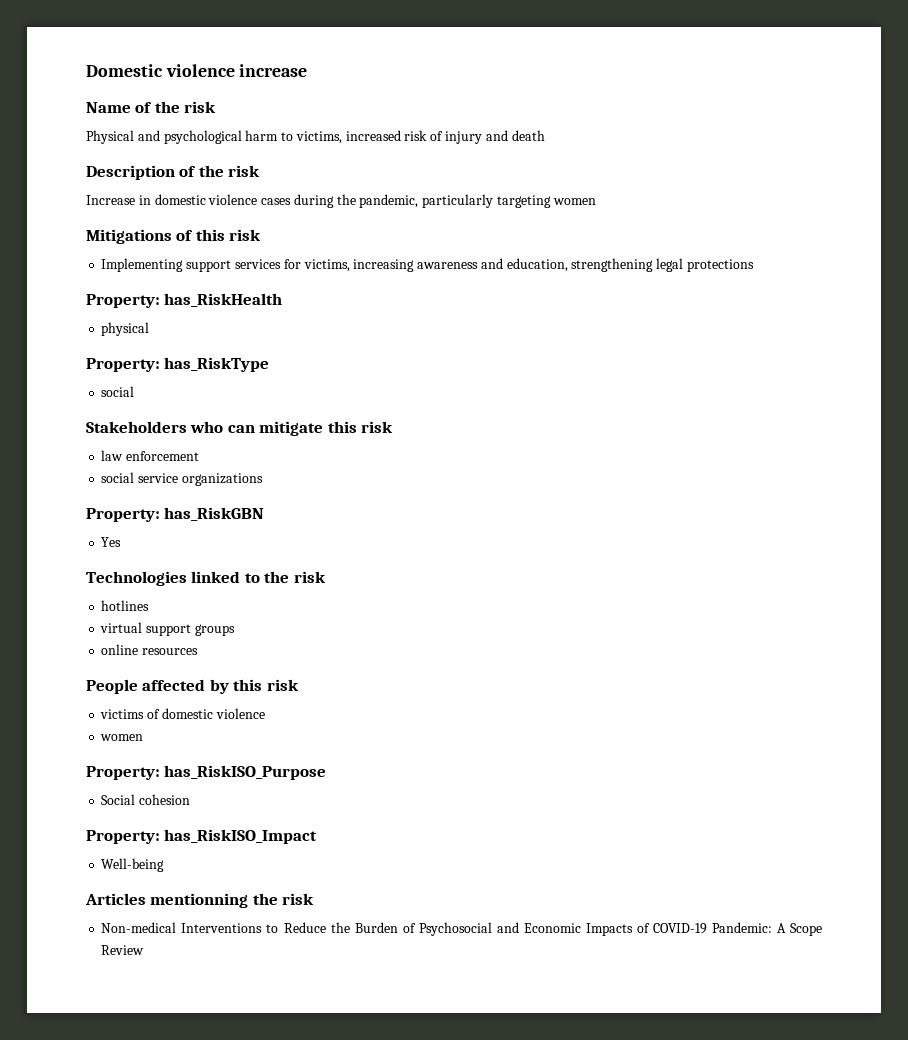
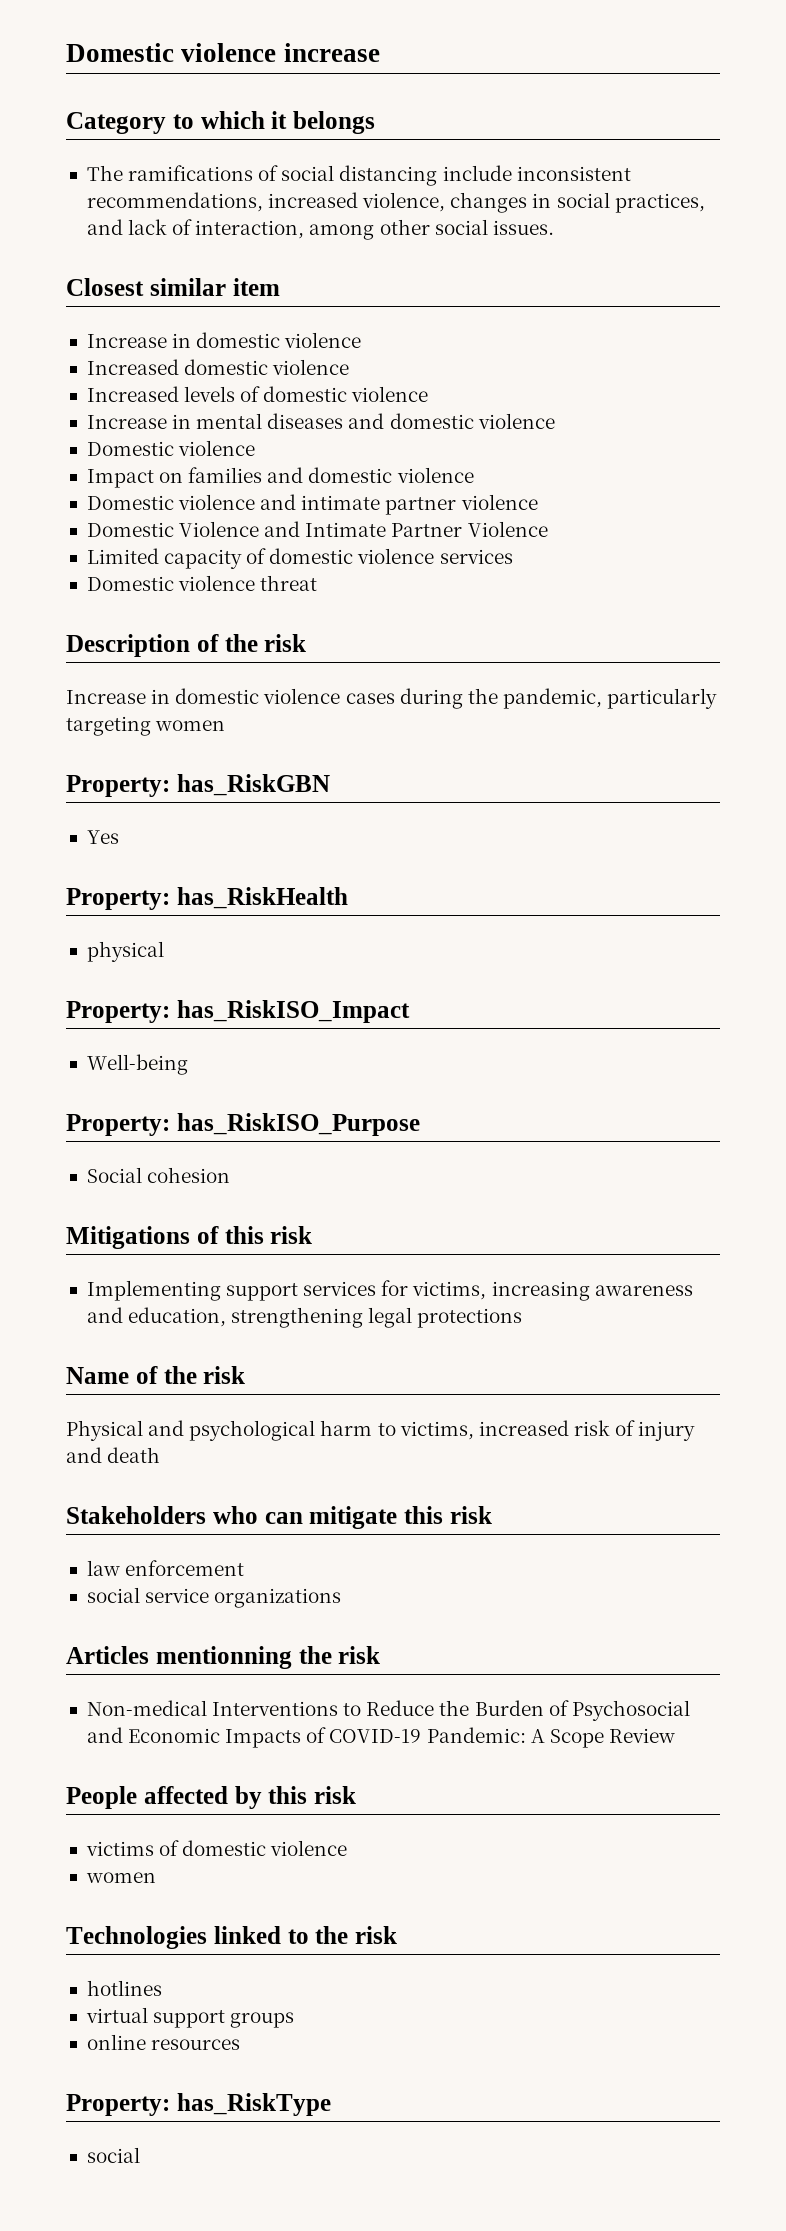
(308, 70) none -> [66,111,375,134] [86,165,631,186] [86,192,705,213] [86,219,554,240] [66,278,280,296] [86,332,362,348] [86,359,350,375] [86,386,429,402] [86,413,555,429] [86,440,256,456] [86,467,474,488] [86,494,538,515] [86,521,548,537] [86,548,513,569] [86,575,318,591] [66,634,307,657] [66,688,718,709] [66,716,226,736] [66,774,330,797] [86,830,119,844] [66,887,348,910] [86,941,164,962] [66,1000,410,1023] [86,1054,188,1075] [66,1113,420,1136] [86,1167,231,1183] [66,1226,313,1249] [86,1280,693,1301] [86,1307,523,1328] // Category to which it belongs // The ramifications of social distancing include inconsistent recommendations, increased violence, changes in social practices, and lack of interaction, among other social issues. // Closest similar item // Increase in domestic violence // Increased domestic violence // Increased levels of domestic violence // Increase in mental diseases and domestic violence // Domestic violence // Impact on families and domestic violence // Domestic violence and intimate partner violence // Domestic Violence and Intimate Partner Violence // Limited capacity of domestic violence services // Domestic violence threat // Description of the risk // Increase in domestic violence cases during the pandemic, particularly targeting women // Property: has_RiskGBN // Yes // Property: has_RiskHealth // physical // Property: has_RiskISO_Impact // Well-being // Property: has_RiskISO_Purpose // Social cohesion // Mitigations of this risk // Implementing support services for victims, increasing awareness and education, strengthening legal protections
[86,165,261,180] [86,194,596,208] [86,229,262,244] [101,258,754,272] [86,293,283,308] [101,322,150,336] [86,357,270,372] [101,386,135,397] // Description of the risk // Increase in domestic violence cases during the pandemic, particularly targeting women // Mitigations of this risk // Implementing support services for victims, increasing awareness and education, strengthening legal protections // Property: has_RiskHealth // physical // Property: has_RiskType // social -> (161, 1455) none
[86,507,265,522] [101,537,122,547] [86,571,326,586] [101,600,150,611] [100,622,235,636] [101,644,199,655] [86,679,299,694] [100,708,265,719] [100,734,144,741] [86,765,327,780] [101,794,191,805] [86,829,318,844] [101,858,165,872] // Property: has_RiskGBN // Yes // Technologies linked to the risk // hotlines // virtual support groups // online resources // People affected by this risk // victims of domestic violence // women // Property: has_RiskISO_Purpose // Social cohesion // Property: has_RiskISO_Impact // Well-being -> (342, 1598) none
(145, 950) none -> [66,1786,356,1809] [85,1840,348,1856] [85,1872,156,1883] [66,1926,397,1949] [86,1980,162,1996] [85,2007,295,2028] [86,2034,241,2050] [66,2093,331,2116] [86,2147,140,2163] // People affected by this risk // victims of domestic violence // women // Technologies linked to the risk // hotlines // virtual support groups // online resources // Property: has_RiskType // social

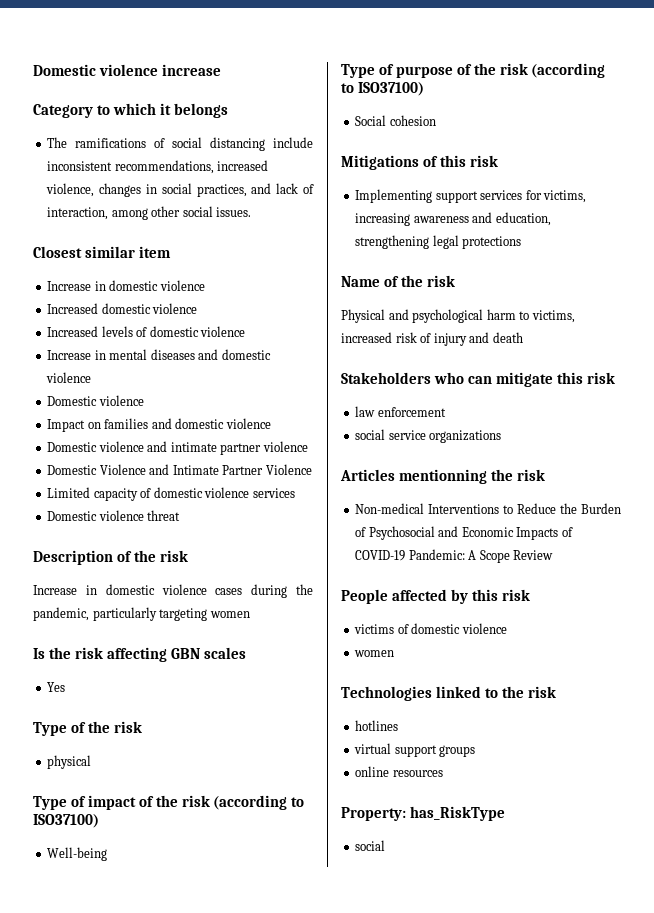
[66,774,330,797] [86,830,119,844] [66,887,348,910] [86,941,164,962] [66,1000,410,1023] [86,1054,188,1075] [66,1113,420,1136] Property: has_RiskGBN // Yes // Property: has_RiskHealth // physical // Property: has_RiskISO_Impact // Well-being // Property: has_RiskISO_Purpose -> [33,647,246,662] [47,682,66,692] [33,721,142,736] [47,755,92,769] [33,795,305,810] [33,814,99,828] [47,847,108,861] [341,63,606,78] [341,82,424,96] Is the risk affecting GBN scales // Yes // Type of the risk // physical // Type of impact of the risk (according to ISO37100) // Well-being // Type of purpose of the risk (according to ISO37100)

